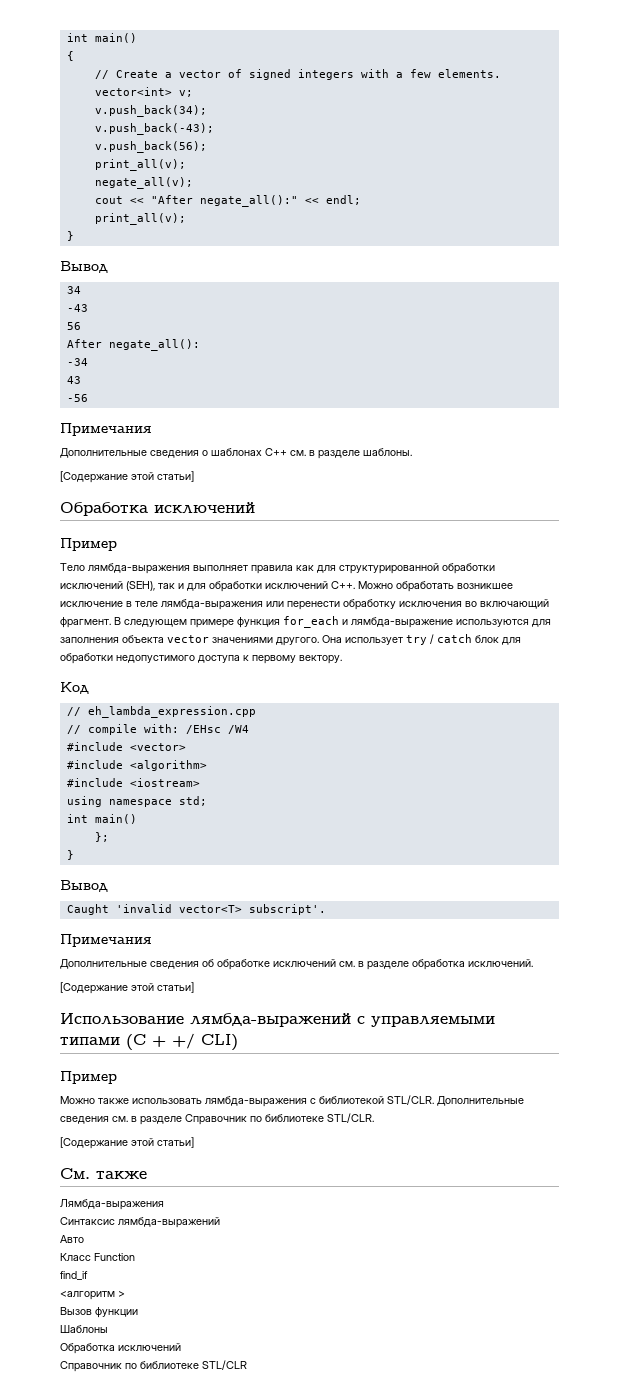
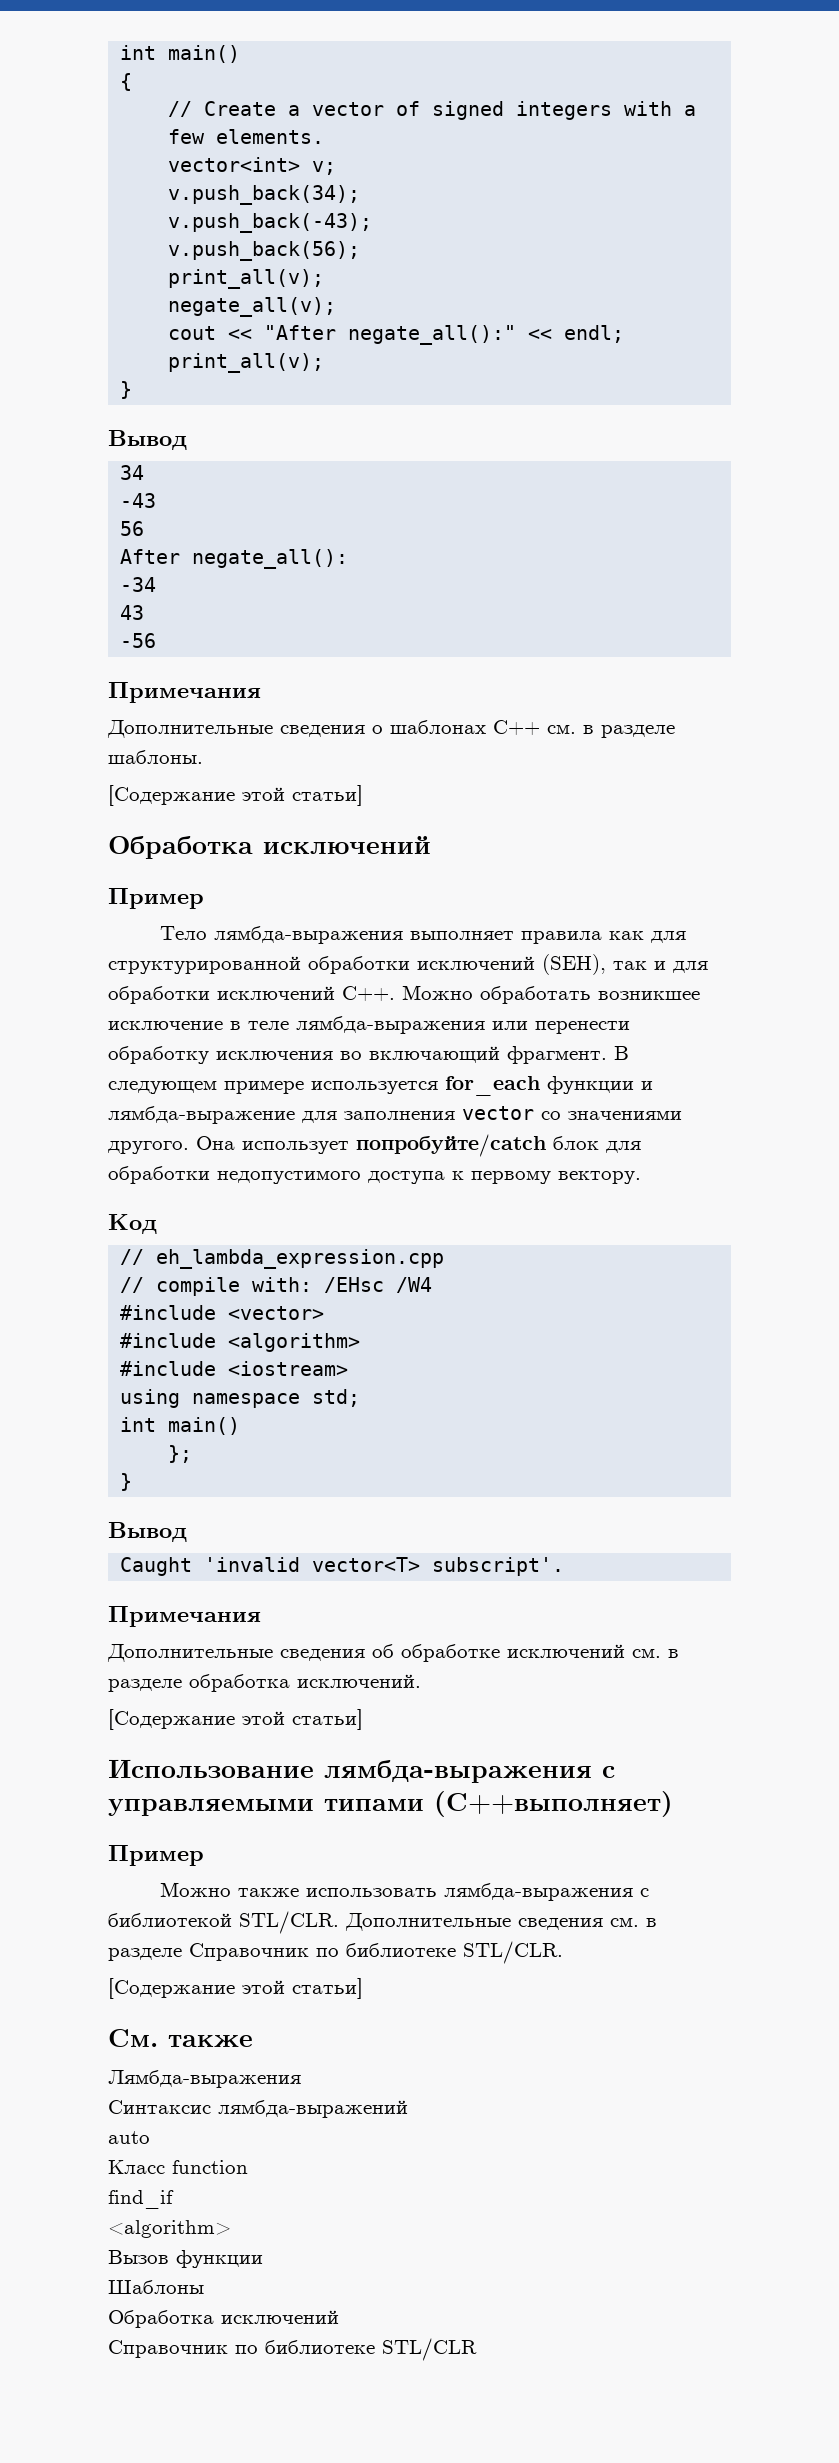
[237,616,339,628] функция for_each -> [311,1076,634,1096] используется for_each функции
[456,619,529,627] используются -> (295, 1115) none
[122,635,209,643] объекта vector -> [462,1106,561,1120] vector со
[406,634,472,645] try / catch -> [356,1134,546,1157] попробуйте/catch
[190,1013,351,1027] лямбда-выражений -> [324,1760,592,1783] лямбда-выражения
[126,1033,238,1051] (C + +/ CLI) -> [434,1791,673,1817] (C++выполняет)
[60,1235,84,1243] Авто -> [108,2131,150,2144] auto
[94,1253,135,1261] Function -> [172,2160,248,2174] function
[60,1291,125,1300] <алгоритм > -> [108,2220,231,2238] <algorithm>

